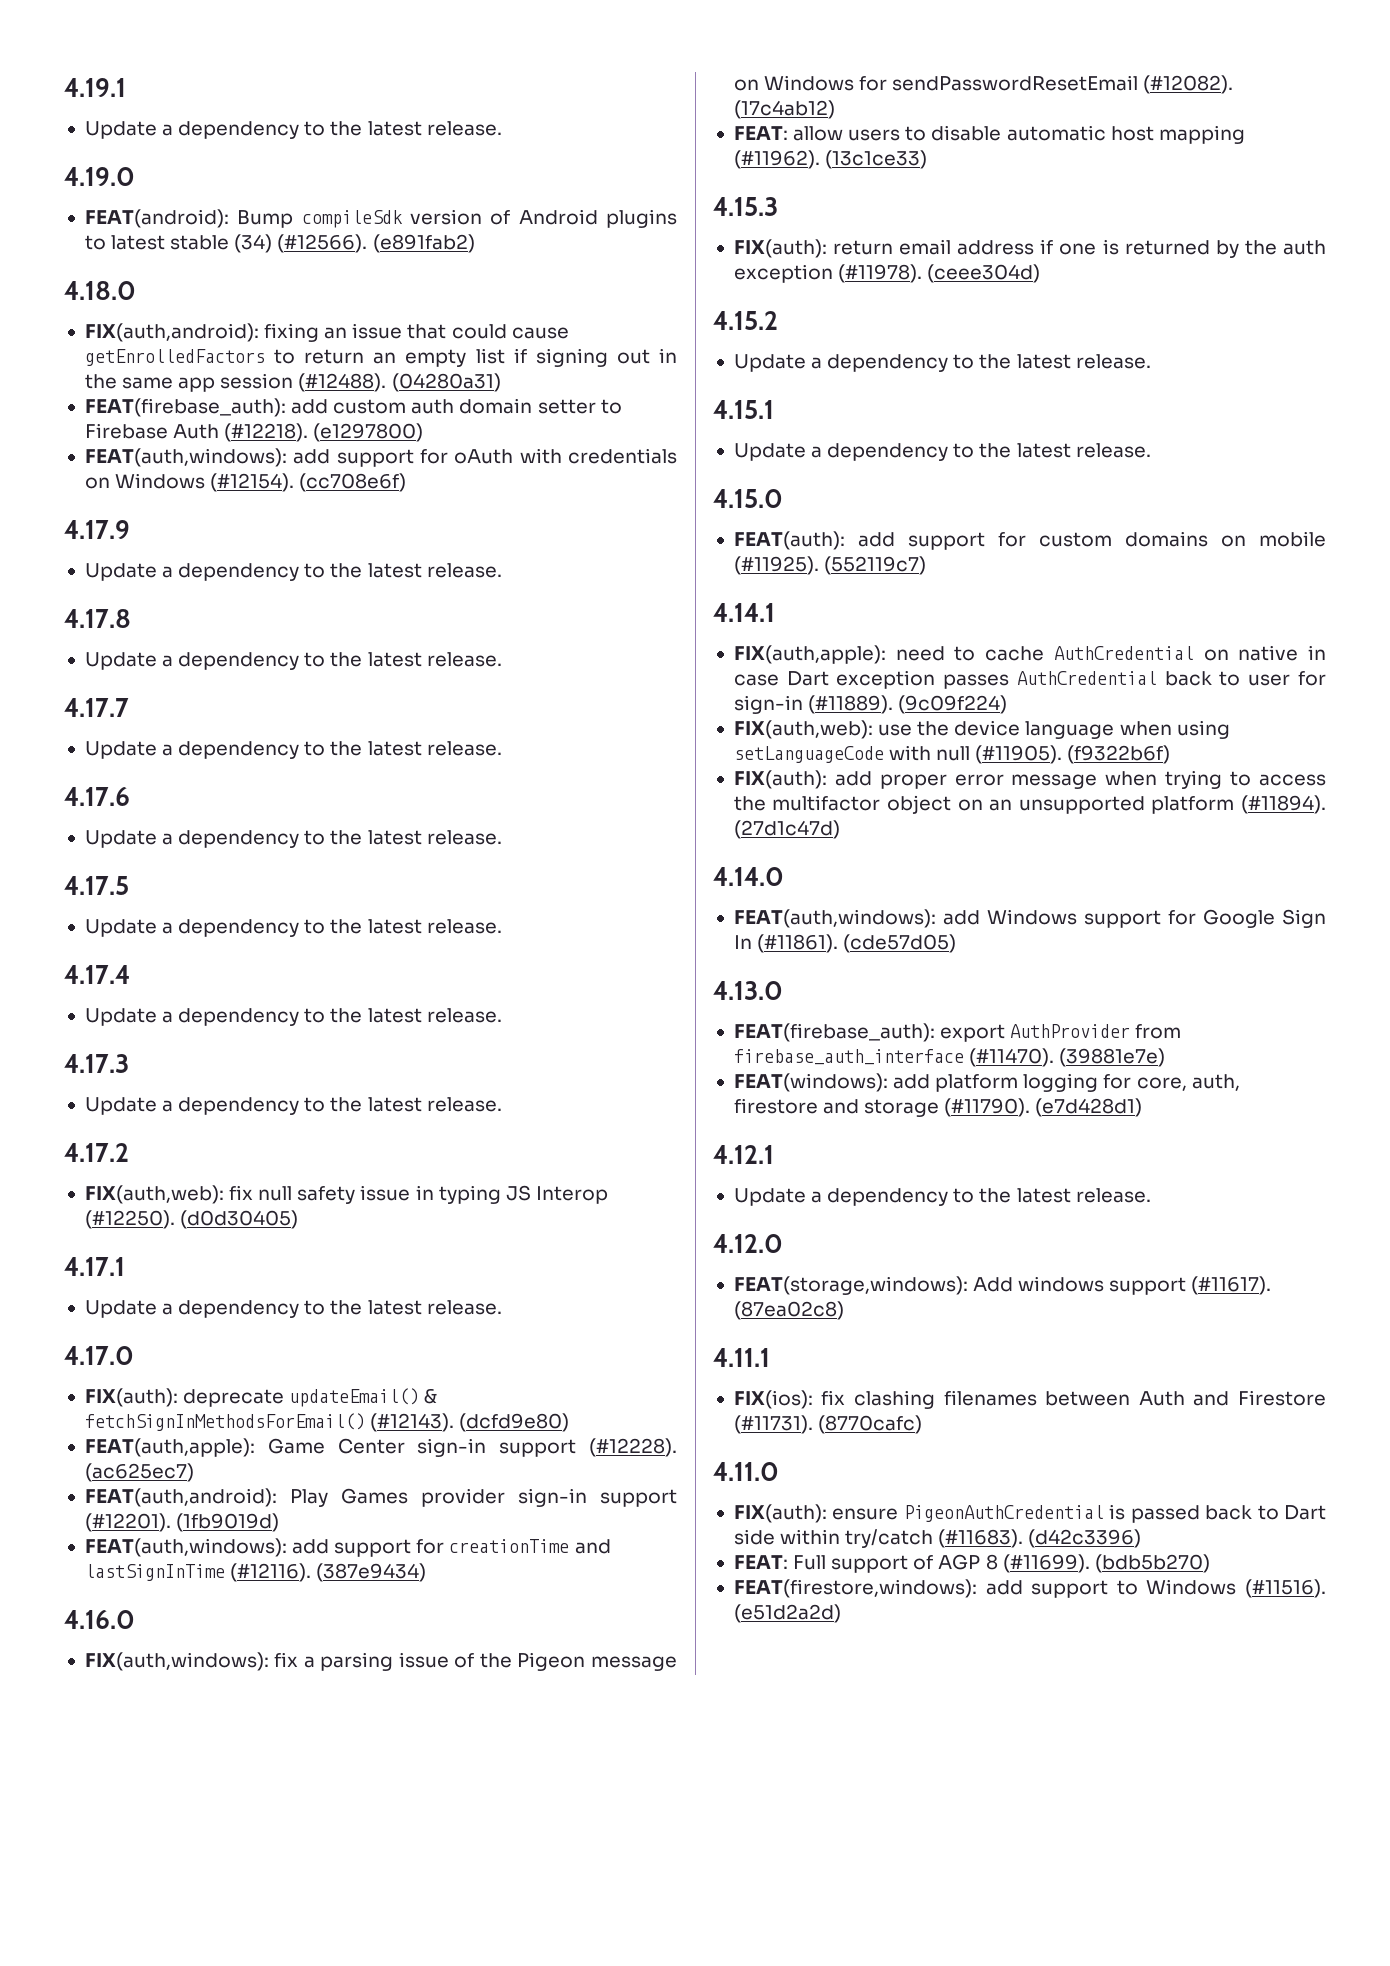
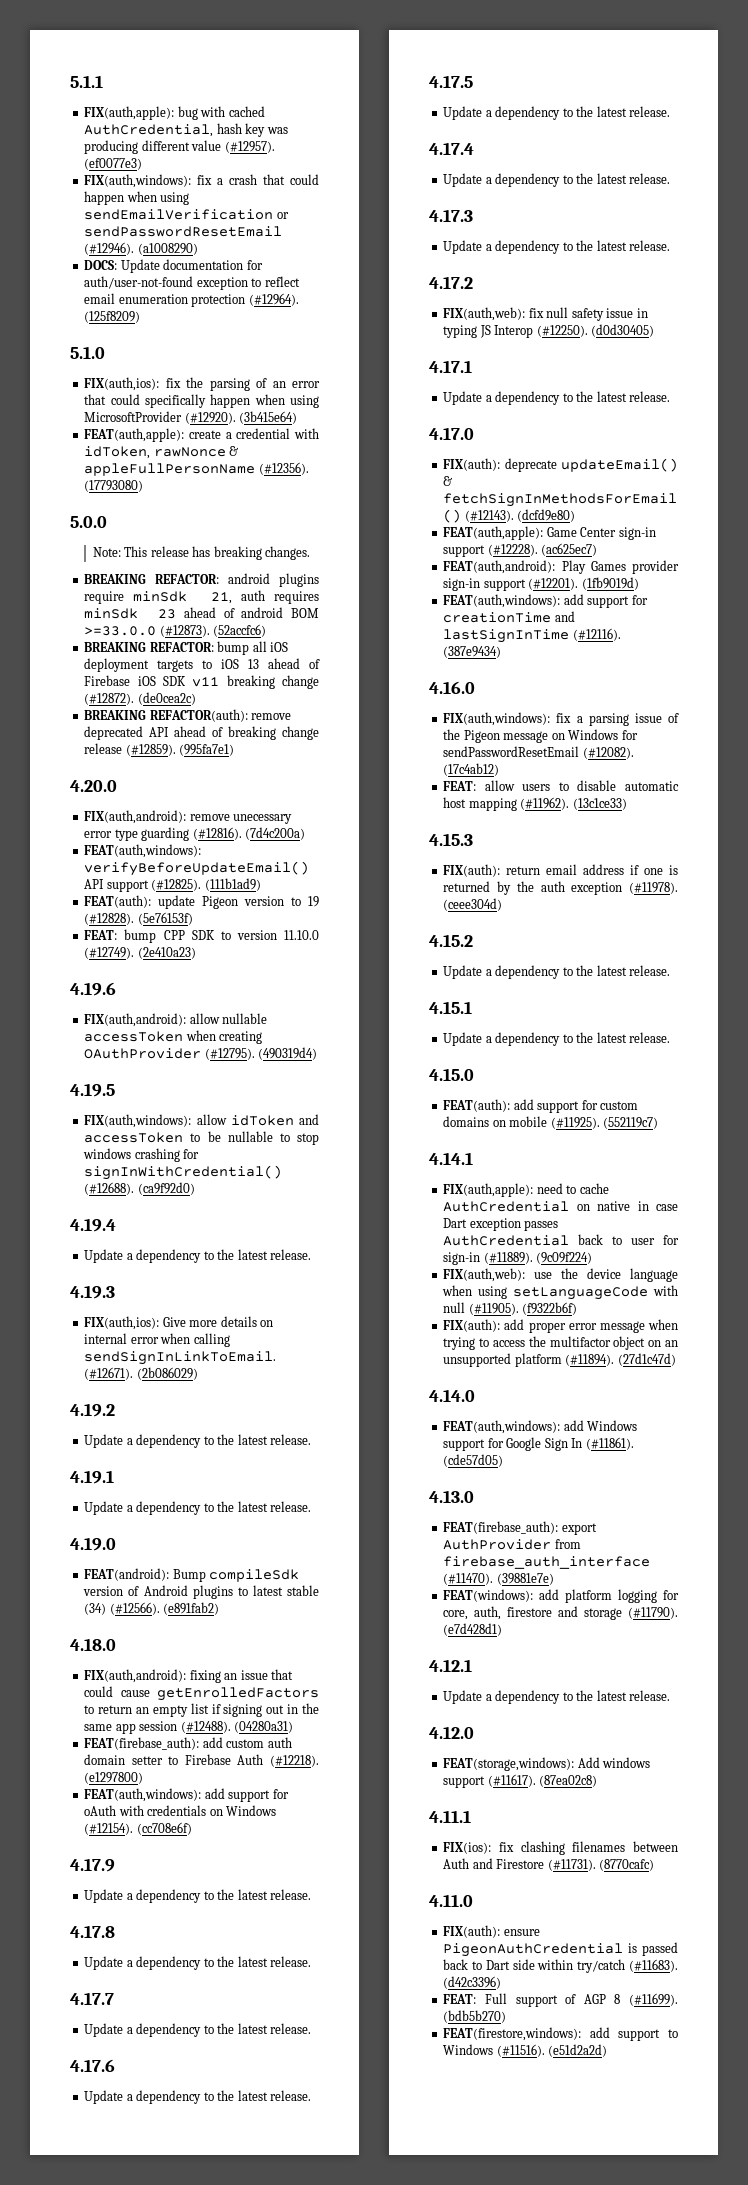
(64, 87) none -> [70,75,103,88] [84,106,265,120] [84,123,288,137] [84,140,275,154] [84,158,143,170] [84,174,319,188] [84,191,190,205] [84,209,289,220] [84,226,283,237] [84,242,198,255] [84,259,263,273] [84,276,300,290] [84,293,299,307] [84,311,141,323] [70,346,105,359] [84,377,320,391] [84,394,319,408] [84,411,298,424] [84,428,319,442] [84,446,239,459] [84,462,309,476] [84,480,144,492] [70,516,107,528] [92,546,311,560] [84,573,319,587] [84,590,319,604] [84,607,319,619] [84,624,267,637] [84,641,289,655] [84,658,320,672] [84,675,319,689] [84,692,196,705] [84,709,292,722] [84,726,319,740] [84,743,235,756] [70,780,117,792] [84,810,293,824] [84,827,306,841] [84,844,202,858] [84,861,310,876] [84,878,261,892] [84,895,319,909] [84,912,193,925] [84,929,319,943] [84,947,196,959] [70,982,116,996] [84,1013,268,1027] [84,1030,263,1044] [84,1047,318,1060] [70,1083,115,1097] [84,1114,319,1128] [84,1131,319,1145] [83,1148,200,1162] [84,1165,283,1180] [84,1182,195,1195] [70,1218,116,1232] [84,1249,312,1263] [70,1285,115,1299] [84,1316,274,1330] [84,1333,230,1347] [84,1351,277,1365] [84,1367,198,1380] [70,1403,115,1417] [84,1434,312,1448] 5.1.1 // FIX(auth,apple): bug with cached AuthCredential, hash key was producing different value (#12957). (ef0077e3) // FIX(auth,windows): fix a crash that could happen when using sendEmailVerification or sendPasswordResetEmail (#12946). (a1008290) // DOCS: Update documentation for auth/user-not-found exception to reflect email enumeration protection (#12964). (125f8209) // 5.1.0 // FIX(auth,ios): fix the parsing of an error that could specifically happen when using MicrosoftProvider (#12920). (3b415e64) // FEAT(auth,apple): create a credential with idToken, rawNonce & appleFullPersonName (#12356). (17793080) // 5.0.0 // Note: This release has breaking changes. // BREAKING REFACTOR: android plugins require minSdk 21, auth requires minSdk 23 ahead of android BOM >=33.0.0 (#12873). (52accfc6) // BREAKING REFACTOR: bump all iOS deployment targets to iOS 13 ahead of Firebase iOS SDK v11 breaking change (#12872). (de0cea2c) // BREAKING REFACTOR(auth): remove deprecated API ahead of breaking change release (#12859). (995fa7e1) // 4.20.0 // FIX(auth,android): remove unecessary error type guarding (#12816). (7d4c200a) // FEAT(auth,windows): verifyBeforeUpdateEmail() API support (#12825). (111b1ad9) // FEAT(auth): update Pigeon version to 19 (#12828). (5e76153f) // FEAT: bump CPP SDK to version 11.10.0 (#12749). (2e410a23) // 4.19.6 // FIX(auth,android): allow nullable accessToken when creating OAuthProvider (#12795). (490319d4) // 4.19.5 // FIX(auth,windows): allow idToken and accessToken to be nullable to stop windows crashing for signInWithCredential() (#12688). (ca9f92d0) // 4.19.4 // Update a dependency to the latest release. // 4.19.3 // FIX(auth,ios): Give more details on internal error when calling sendSignInLinkToEmail. (#12671). (2b086029) // 4.19.2 // Update a dependency to the latest release. //

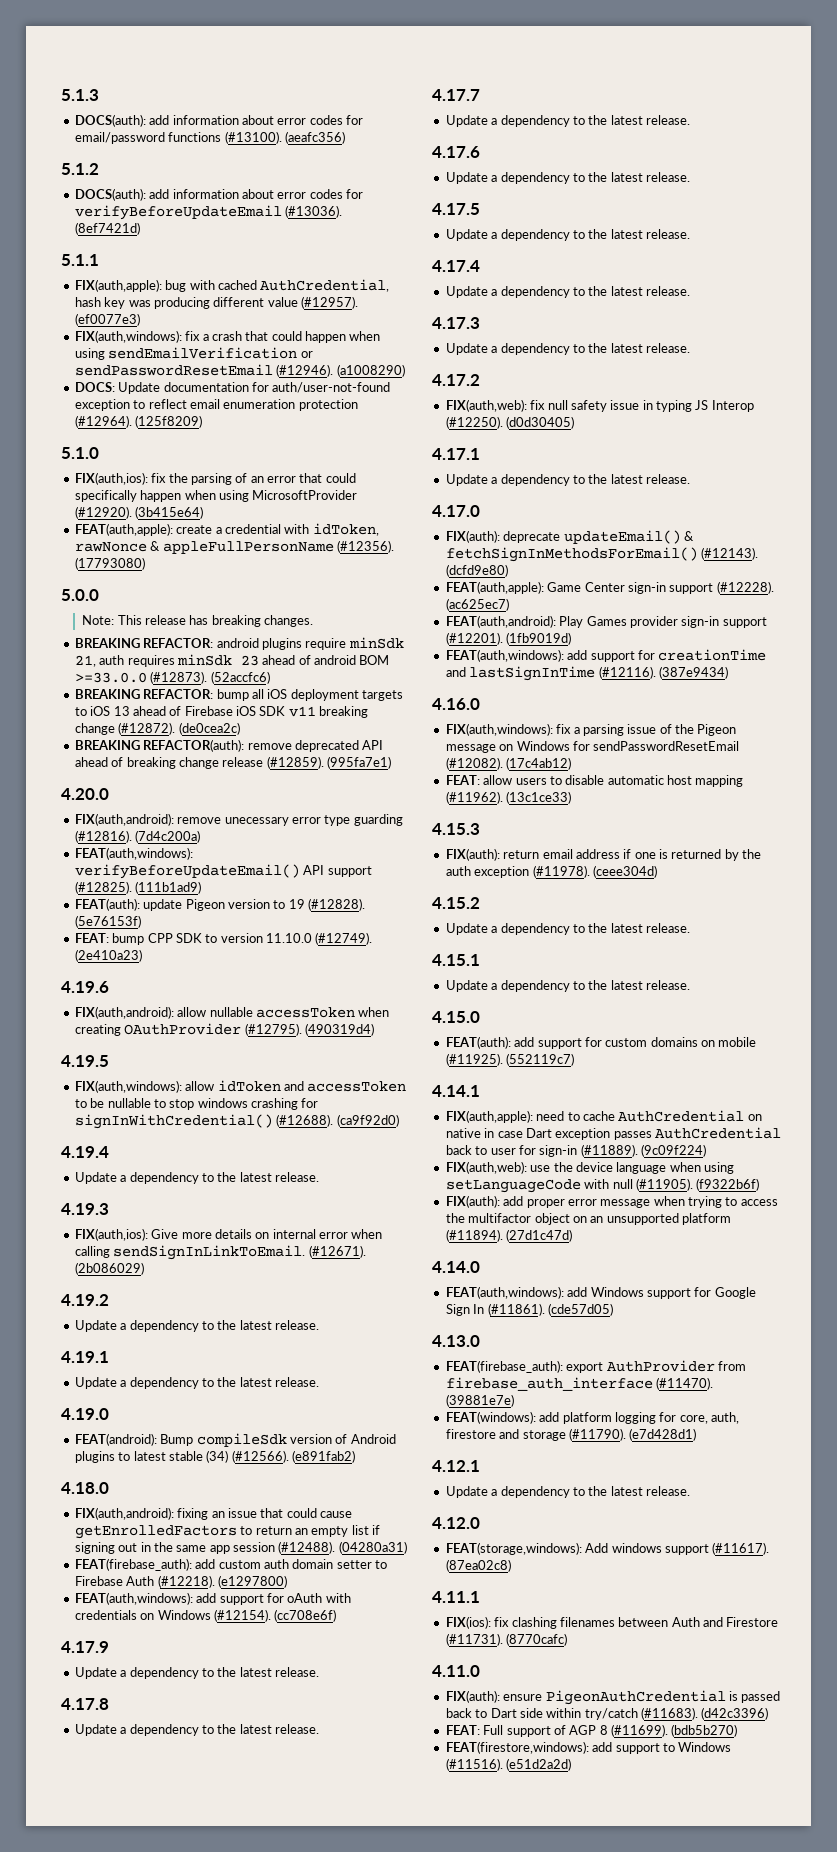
(70, 81) none -> [61,89,99,101] [74,114,363,127] [74,131,345,144] [61,163,99,175] [74,188,363,201] [74,205,343,220] [74,222,140,235] 5.1.3 // DOCS(auth): add information about error codes for email/password functions (#13100). (aeafc356) // 5.1.2 // DOCS(auth): add information about error codes for verifyBeforeUpdateEmail (#13036). (8ef7421d) //

